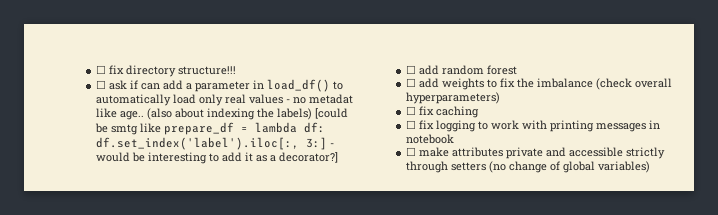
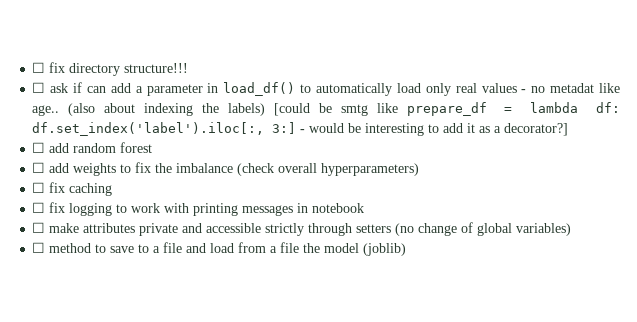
(651, 167) none -> [32,242,407,256] // ☐ method to save to a file and load from a file the model (joblib)

